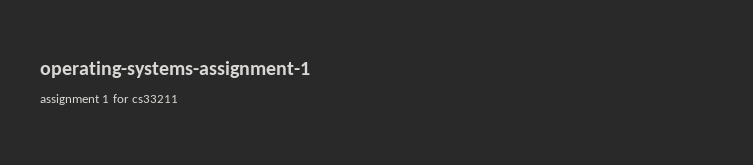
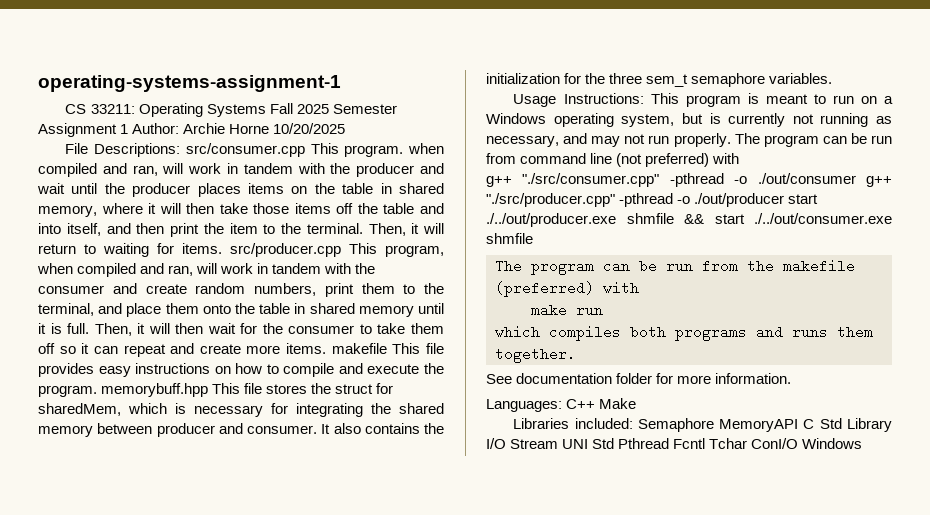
[40,94,179,105] assignment 1 for cs33211 -> [65,103,397,117] [38,123,346,137] [65,143,444,157] [38,163,445,177] [37,183,444,197] [38,203,444,217] [38,223,444,237] [38,243,444,257] [37,263,376,277] [38,283,444,297] [38,303,444,317] [38,323,445,336] [38,343,444,357] [38,363,444,377] [38,383,394,397] [38,403,444,417] [38,423,444,437] [486,73,833,87] [513,93,893,107] [486,113,892,127] [486,133,892,147] [486,153,740,167] [486,173,892,187] [486,193,819,207] [486,213,892,227] [486,233,533,244] [495,259,855,275] [495,281,639,297] [531,303,603,317] [495,325,873,341] [495,347,576,363] [486,373,792,384] [486,398,637,412] [513,418,892,432] [486,438,863,449] CS 33211: Operating Systems Fall 2025 Semester Assignment 1 Author: Archie Horne 10/20/2025 // File Descriptions: src/consumer.cpp This program. when compiled and ran, will work in tandem with the producer and wait until the producer places items on the table in shared memory, where it will then take those items off the table and into itself, and then print the item to the terminal. Then, it will return to waiting for items. src/producer.cpp This program, when compiled and ran, will work in tandem with the consumer and create random numbers, print them to the terminal, and place them onto the table in shared memory until it is full. Then, it will then wait for the consumer to take them off so it can repeat and create more items. makefile This file provides easy instructions on how to compile and execute the program. memorybuff.hpp This file stores the struct for sharedMem, which is necessary for integrating the shared memory between producer and consumer. It also contains the initialization for the three sem_t semaphore variables. // Usage Instructions: This program is meant to run on a Windows operating system, but is currently not running as necessary, and may not run properly. The program can be run from command line (not preferred) with // g++ "./src/consumer.cpp" -pthread -o ./out/consumer g++ "./src/producer.cpp" -pthread -o ./out/producer start ./../out/producer.exe shmfile && start ./../out/consumer.exe shmfile // The program can be run from the makefile (preferred) with // make run // which compiles both programs and runs them together. // See documentation folder for more information. // Languages: C++ Make // Libraries included: Semaphore MemoryAPI C Std Library I/O Stream UNI Std Pthread Fcntl Tchar ConI/O Windows

